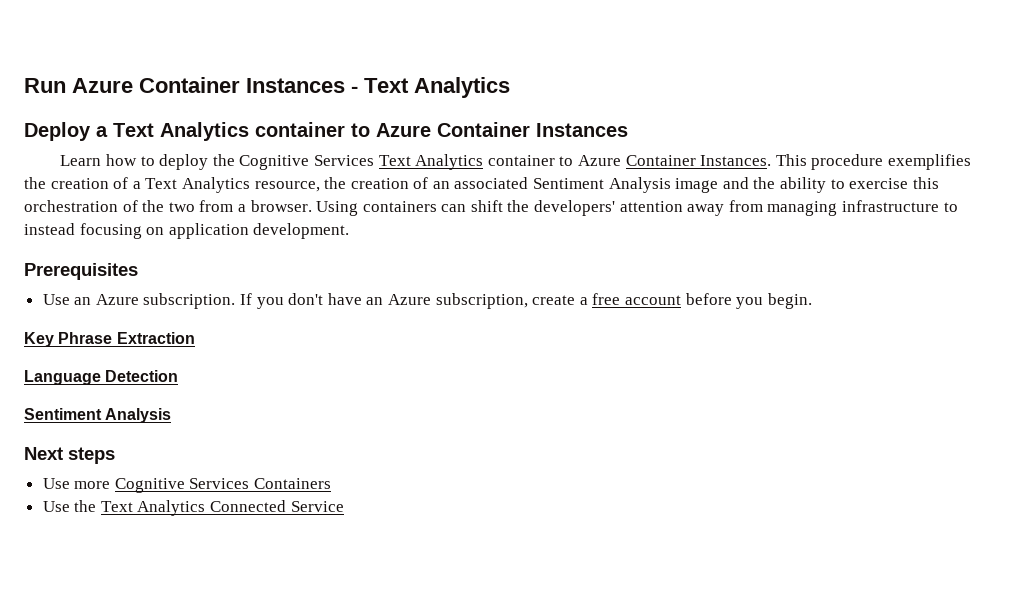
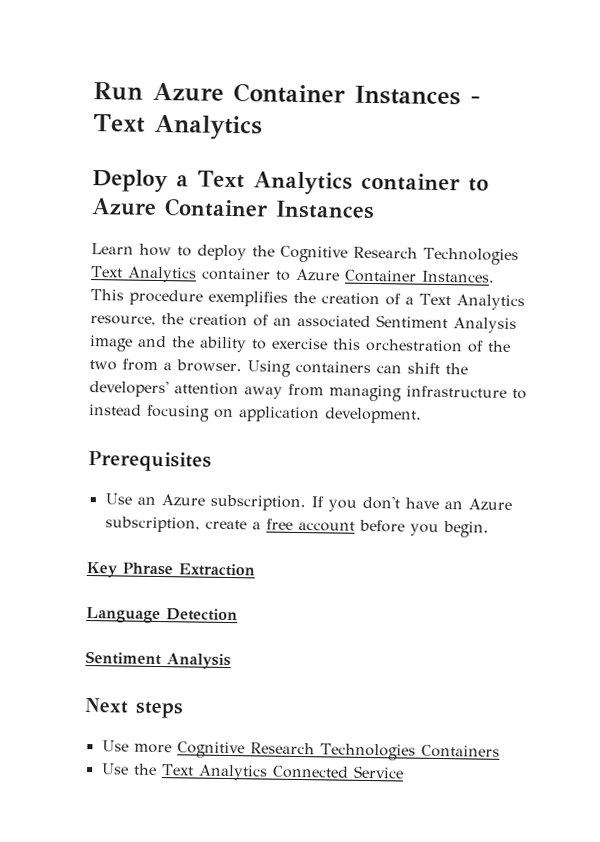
[314,155,375,166] Services -> [353,246,519,266] Research Technologies
[189,478,250,489] Services -> [249,742,416,761] Research Technologies

